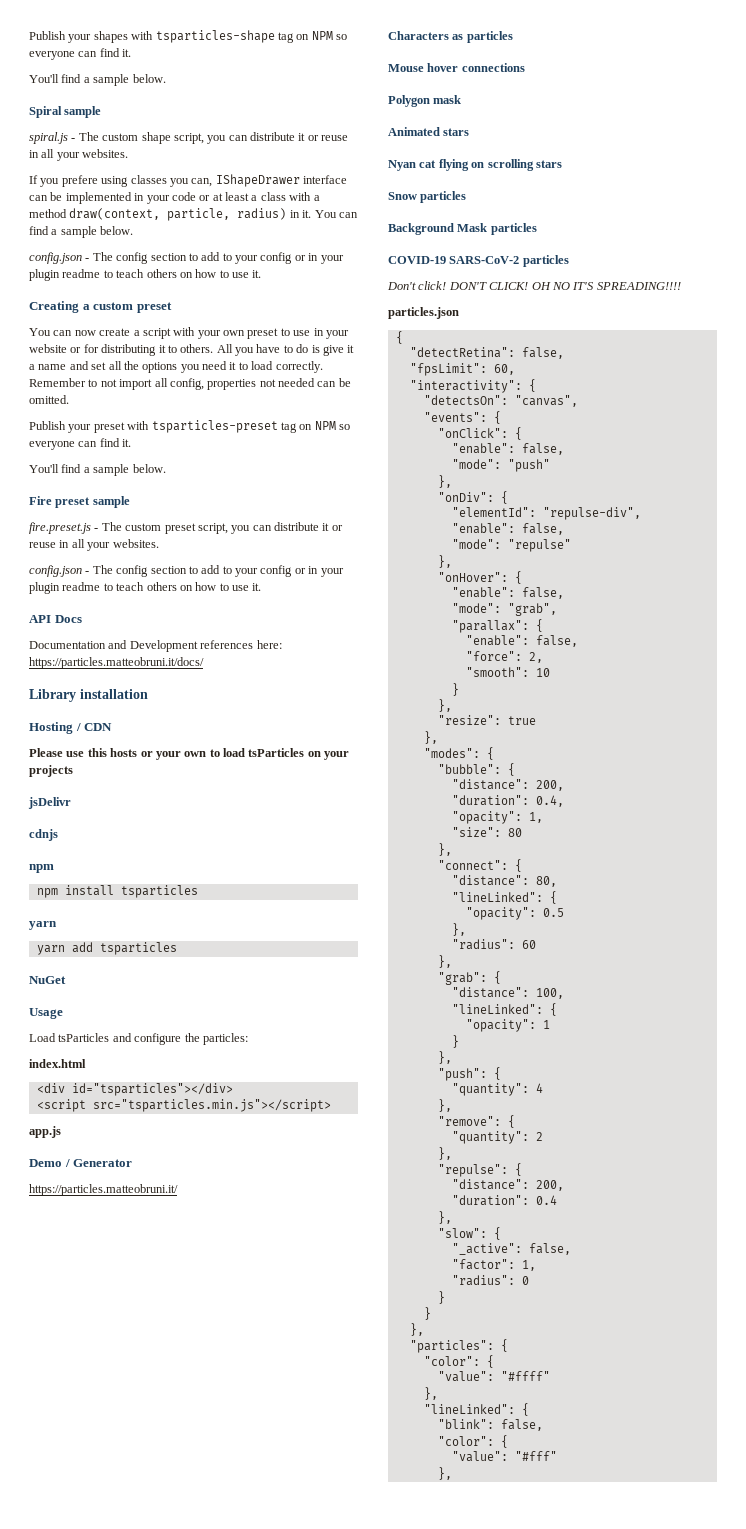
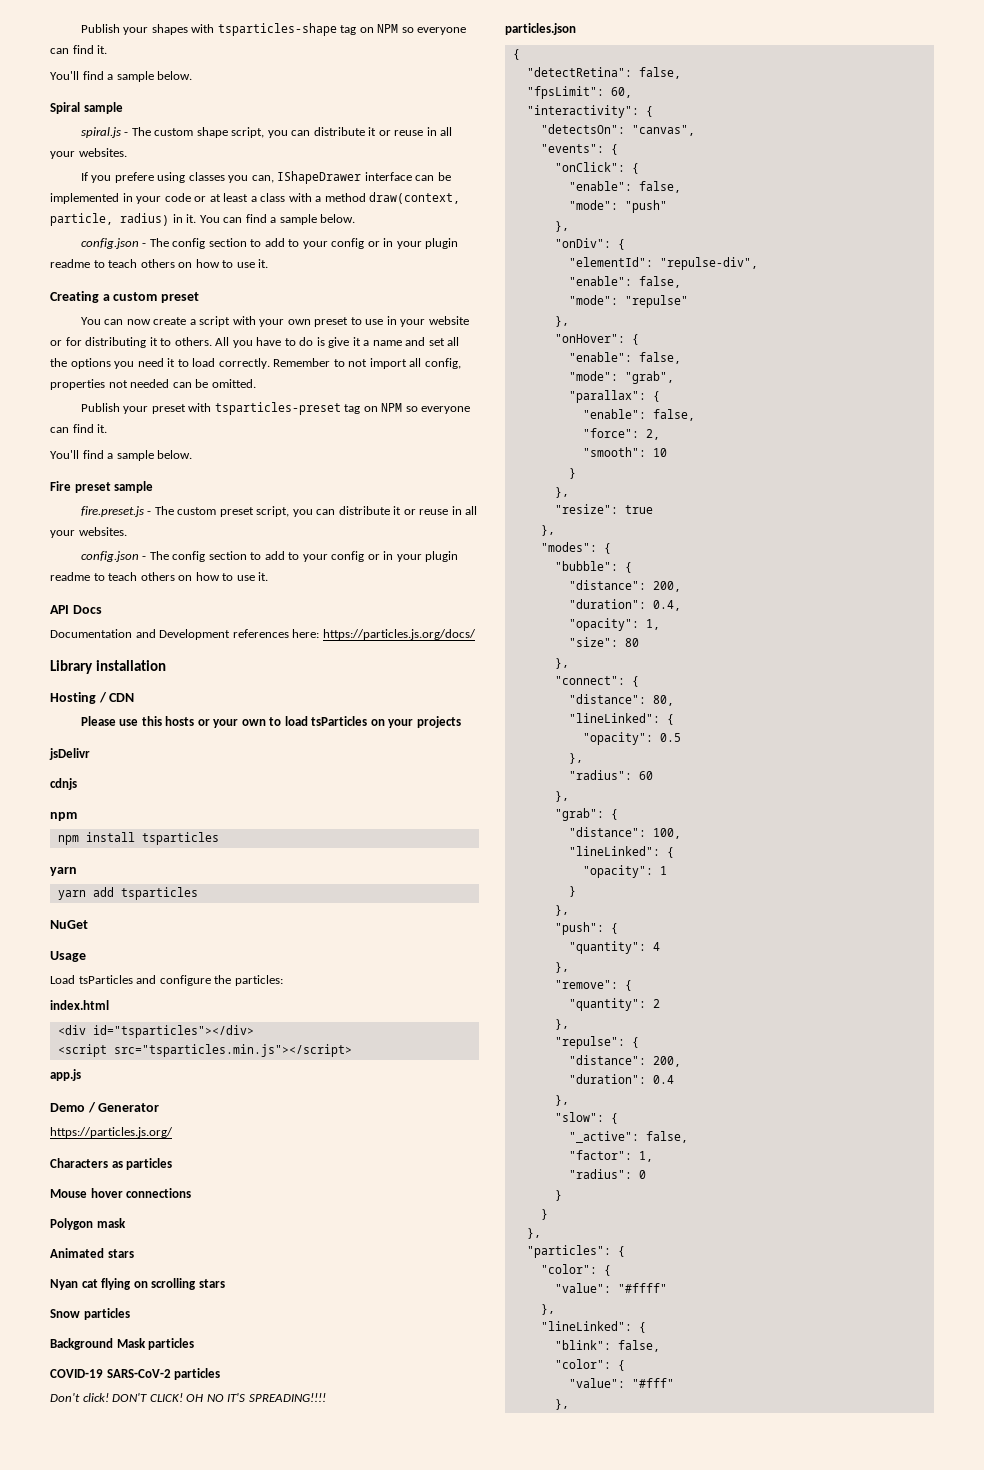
[29,657,204,669] https://particles.matteobruni.it/docs/ -> [322,629,476,640] https://particles.js.org/docs/
[29,1184,178,1196] https://particles.matteobruni.it/ -> [50,1127,173,1138] https://particles.js.org/

